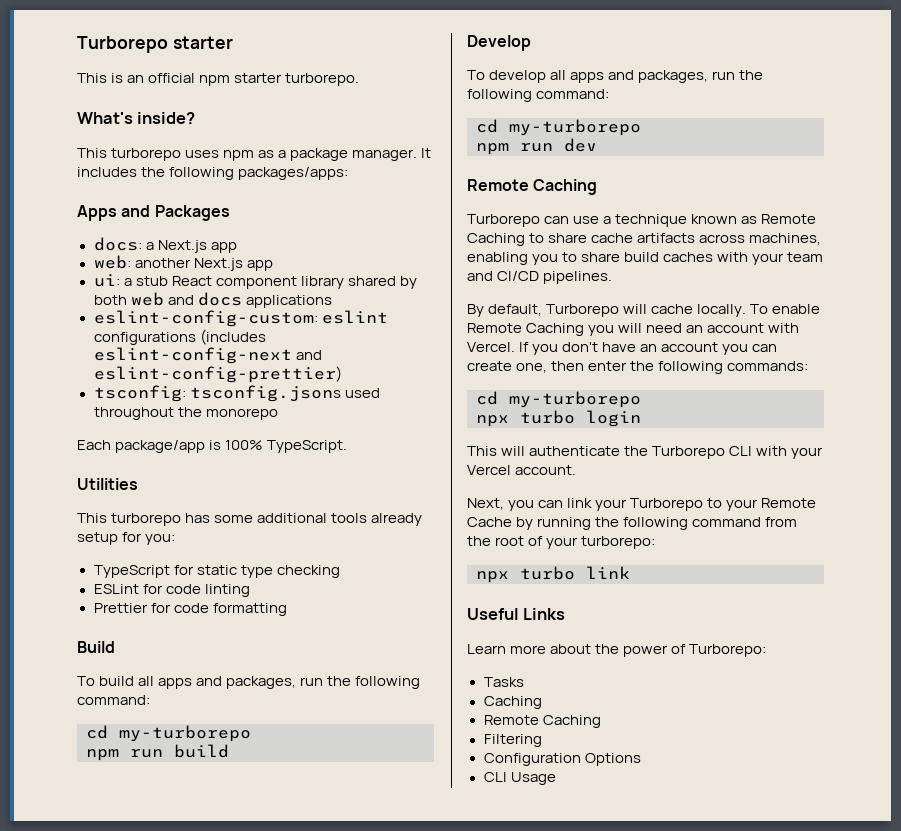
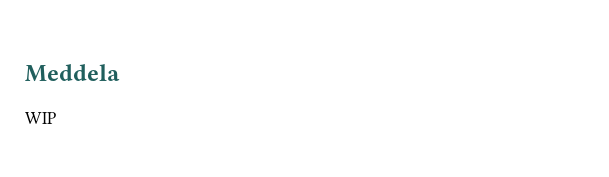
[77,36,233,53] [77,73,360,86] [77,112,196,124] [77,148,432,161] [77,167,349,180] [77,205,230,221] [93,237,237,253] [93,255,273,271] [93,274,417,289] [93,292,332,308] [93,310,388,327] [93,329,266,345] [93,347,322,364] [93,366,342,383] [93,385,380,402] [93,407,278,420] [77,440,348,453] [77,478,138,490] [77,513,423,526] [77,532,176,545] [93,565,340,578] [93,584,250,597] [93,603,287,616] [77,641,115,653] [77,676,421,689] [77,695,150,705] [86,725,251,742] [86,744,229,761] [467,35,531,51] [467,70,764,83] [467,89,610,102] [476,119,641,136] [476,138,597,155] [467,179,598,195] [467,214,817,227] [467,233,822,246] [467,252,824,265] [467,271,613,284] [467,304,821,317] [467,323,800,336] [467,342,778,355] [467,361,809,374] [476,391,641,408] [476,410,641,427] [467,446,824,459] [467,465,577,475] [467,498,817,511] [467,517,798,530] [467,536,656,549] [476,566,630,583] [467,608,566,620] [467,644,767,657] [483,677,524,687] [483,696,542,709] [483,715,601,728] [483,734,542,747] [483,753,641,766] [483,772,556,785] Turborepo starter // This is an official npm starter turborepo. // What's inside? // This turborepo uses npm as a package manager. It includes the following packages/apps: // Apps and Packages // docs: a Next.js app // web: another Next.js app // ui: a stub React component library shared by both web and docs applications // eslint-config-custom: eslint configurations (includes eslint-config-next and eslint-config-prettier) // tsconfig: tsconfig.jsons used throughout the monorepo // Each package/app is 100% TypeScript. // Utilities // This turborepo has some additional tools already setup for you: // TypeScript for static type checking // ESLint for code linting // Prettier for code formatting // Build // To build all apps and packages, run the following command: // cd my-turborepo // npm run build // Develop // To develop all apps and packages, run the following command: // cd my-turborepo // npm run dev // Remote Caching // Turborepo can use a technique known as Remote Caching to share cache artifacts across machines, enabling you to share build caches with your team and CI/CD pipelines. // By default, Turborepo will cache locally. To enable Remote Caching you will need an account with Vercel. If you don't have an account you can create one, then enter the following commands: // cd my-turborepo // npx turbo login // This will authenticate the Turborepo CLI with your Vercel account. // Next, you can link your Turborepo to your Remote Cache by running the following command from the root of your turborepo: // npx turbo link // Useful Links // Learn more about the power of Turborepo: // Tasks // Caching // Remote Caching // Filtering // Configuration Options // CLI Usage -> [25,64,120,82] [25,112,56,124] Meddela // WIP

